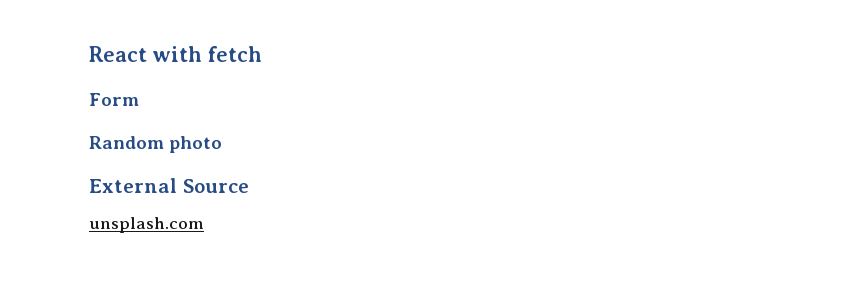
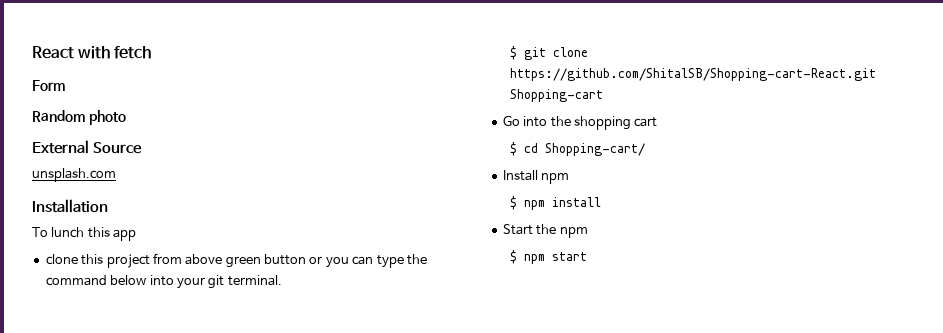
(204, 225) none -> [32,199,108,213] [32,227,137,241] [45,253,427,268] [45,275,282,289] [509,46,588,60] [509,68,876,81] [509,89,603,102] [502,115,658,130] [509,142,645,156] [502,170,570,184] [509,196,601,210] [502,224,588,238] [509,250,587,264] // Installation // To lunch this app // clone this project from above green button or you can type the command below into your git terminal. // $ git clone https://github.com/ShitalSB/Shopping-cart-React.git Shopping-cart // Go into the shopping cart // $ cd Shopping-cart/ // Install npm // $ npm install // Start the npm // $ npm start

